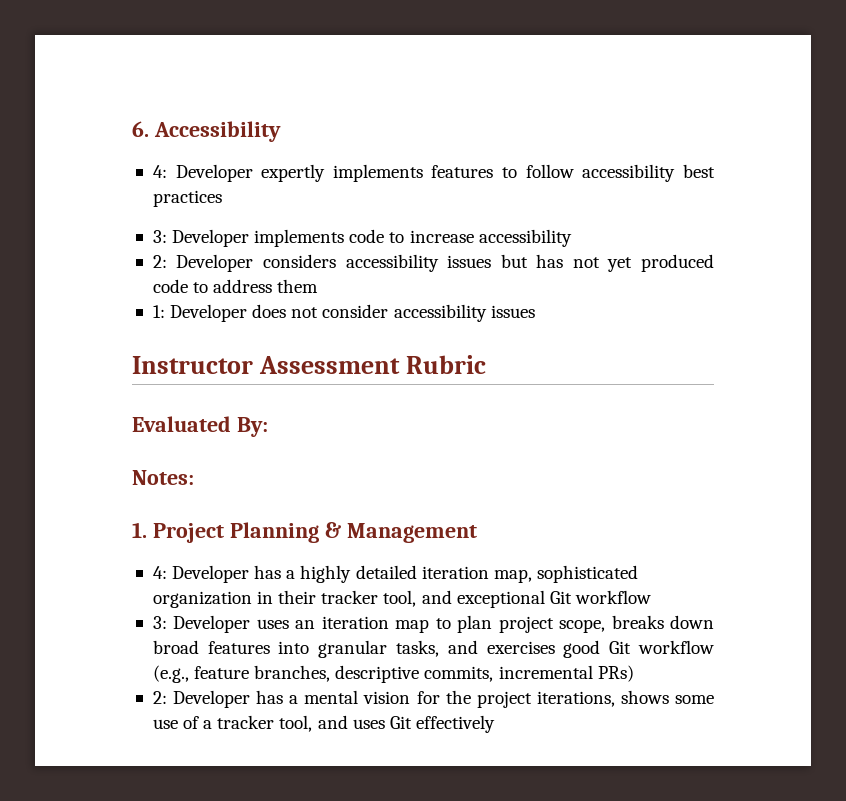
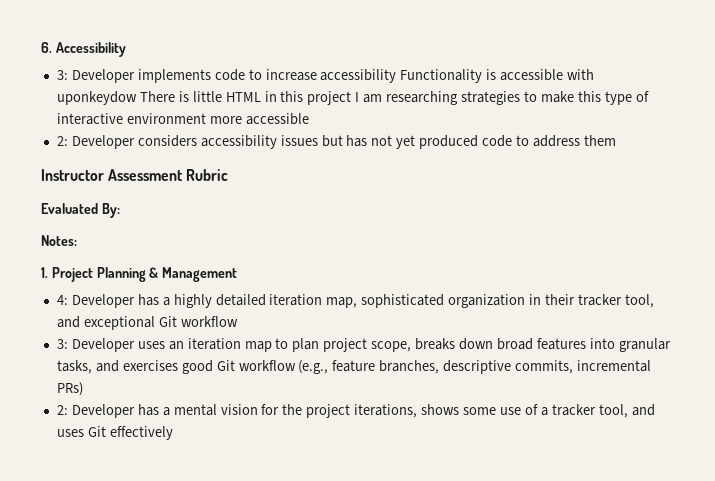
[152,164,715,182] [152,190,222,207] // 4: Developer expertly implements features to follow accessibility best practices -> (126, 49) none
(572, 238) none -> [400,69,595,83] [56,91,649,105] [56,113,309,125] Functionality is accessible with uponkeydow There is little HTML in this project I am researching strategies to make this type of interactive environment more accessible
[152,304,535,322] // 1: Developer does not consider accessibility issues -> (616, 140) none

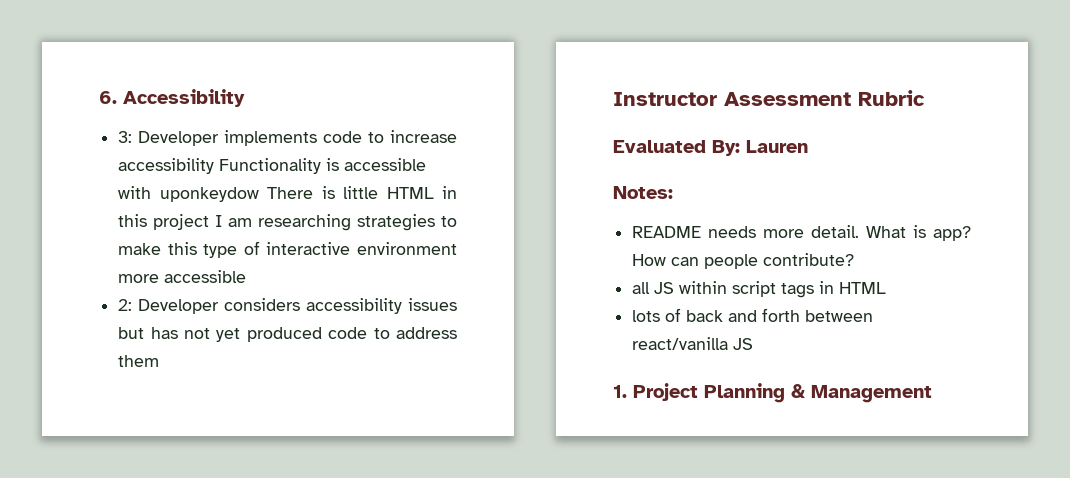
(120, 210) none -> [746,140,808,153] Lauren
(77, 240) none -> [632,225,971,241] [632,253,855,269] [632,281,887,298] [632,308,874,322] [632,337,754,350] // README needs more detail. What is app? How can people contribute? // all JS within script tags in HTML // lots of back and forth between react/vanilla JS
[56,294,654,308] [56,316,238,330] [56,338,671,352] [56,360,652,374] [56,382,83,396] [56,404,655,418] [56,426,173,440] // 4: Developer has a highly detailed iteration map, sophisticated organization in their tracker tool, and exceptional Git workflow // 3: Developer uses an iteration map to plan project scope, breaks down broad features into granular tasks, and exercises good Git workflow (e.g., feature branches, descriptive commits, incremental PRs) // 2: Developer has a mental vision for the project iterations, shows some use of a tracker tool, and uses Git effectively -> (932, 394) none

